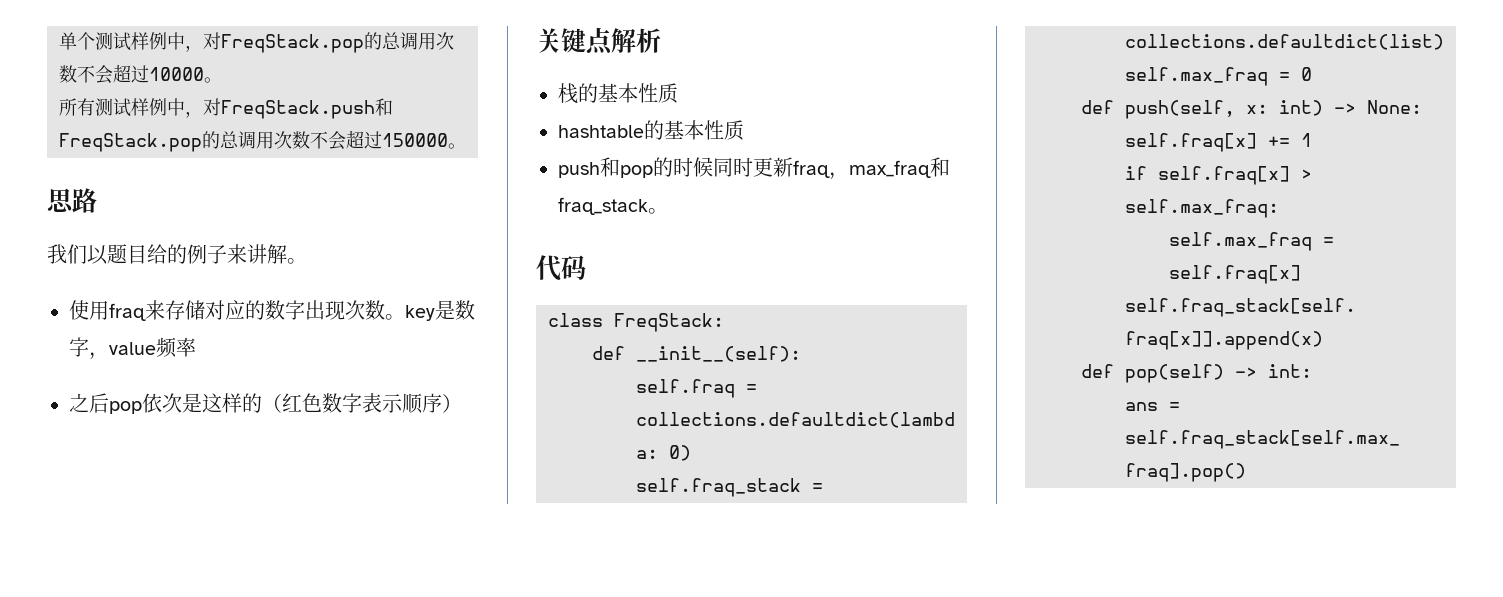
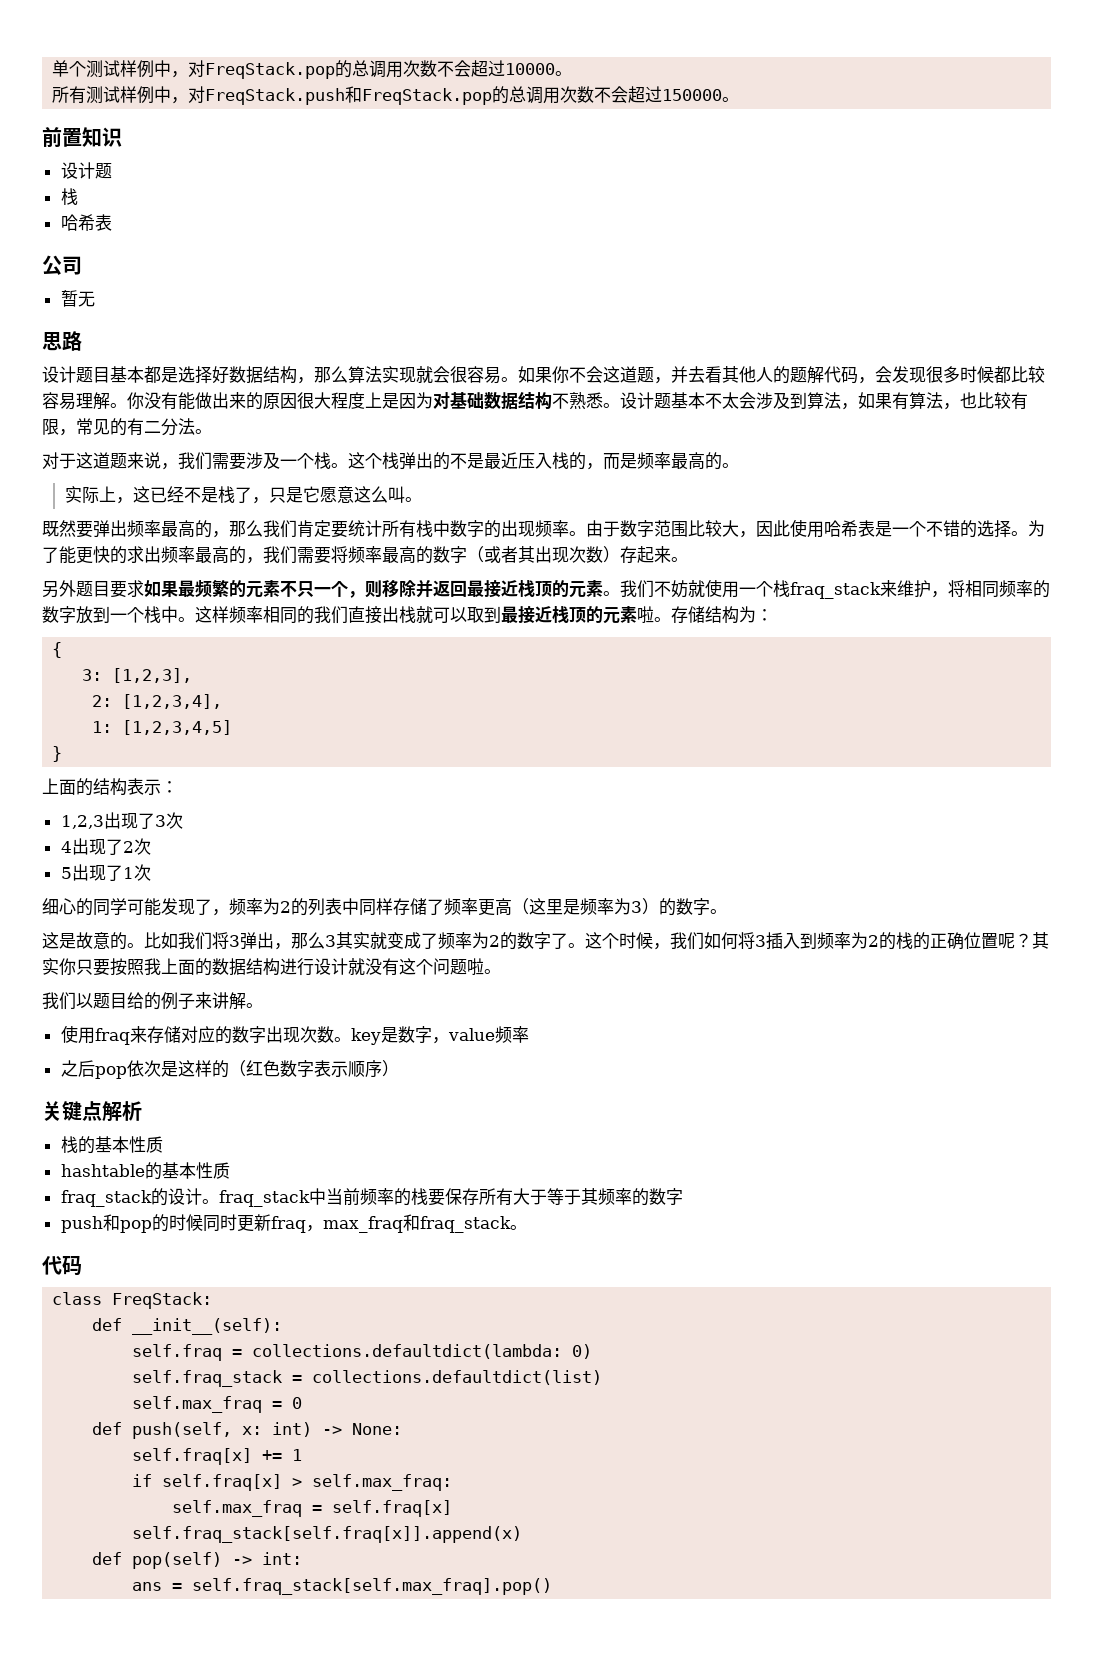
[47,188,97,213] 思路 -> [42,127,122,148] [60,162,112,179] [60,188,78,205] [60,214,112,231] [42,255,82,275] [60,290,95,307] [42,331,82,351] [42,366,1045,384] [42,391,1028,410] [42,418,212,436] [42,452,739,470] [64,486,422,504] [42,519,1045,538] [42,546,688,564] [42,579,1050,599] [42,606,773,624] [52,642,63,658] [82,668,193,683] [92,694,223,709] [92,720,233,735] [52,746,63,762] [42,778,178,796] [60,812,183,829] [60,838,151,855] [60,864,151,881] [42,898,727,916] [42,932,1049,950] [42,958,501,976] 前置知识 // 设计题 // 栈 // 哈希表 // 公司 // 暂无 // 思路 // 设计题目基本都是选择好数据结构，那么算法实现就会很容易。如果你不会这道题，并去看其他人的题解代码，会发现很多时候都比较容易理解。你没有能做出来的原因很大程度上是因为对基础数据结构不熟悉。设计题基本不太会涉及到算法，如果有算法，也比较有限，常见的有二分法。 // 对于这道题来说，我们需要涉及一个栈。这个栈弹出的不是最近压入栈的，而是频率最高的。 // 实际上，这已经不是栈了，只是它愿意这么叫。 // 既然要弹出频率最高的，那么我们肯定要统计所有栈中数字的出现频率。由于数字范围比较大，因此使用哈希表是一个不错的选择。为了能更快的求出频率最高的，我们需要将频率最高的数字（或者其出现次数）存起来。 // 另外题目要求如果最频繁的元素不只一个，则移除并返回最接近栈顶的元素。我们不妨就使用一个栈fraq_stack来维护，将相同频率的数字放到一个栈中。这样频率相同的我们直接出栈就可以取到最接近栈顶的元素啦。存储结构为： // { // 3: [1,2,3], // 2: [1,2,3,4], // 1: [1,2,3,4,5] // } // 上面的结构表示： // 1,2,3出现了3次 // 4出现了2次 // 5出现了1次 // 细心的同学可能发现了，频率为2的列表中同样存储了频率更高（这里是频率为3）的数字。 // 这是故意的。比如我们将3弹出，那么3其实就变成了频率为2的数字了。这个时候，我们如何将3插入到频率为2的栈的正确位置呢？其实你只要按照我上面的数据结构进行设计就没有这个问题啦。
(744, 130) none -> [60,1188,683,1207] // fraq_stack的设计。fraq_stack中当前频率的栈要保存所有大于等于其频率的数字

